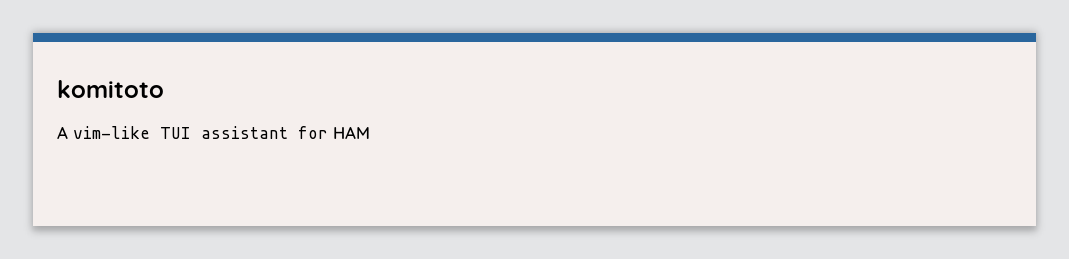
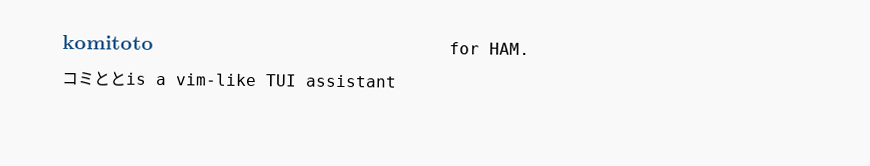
[57,126,68,139] A -> [61,71,167,86] コミととis a
[333,126,370,139] HAM -> [489,42,530,56] HAM.

